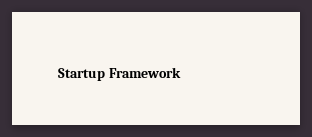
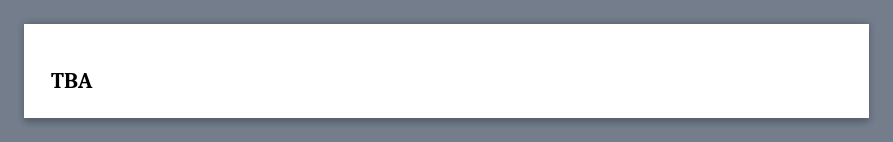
[58,67,181,81] Startup Framework -> [51,73,93,88] TBA

